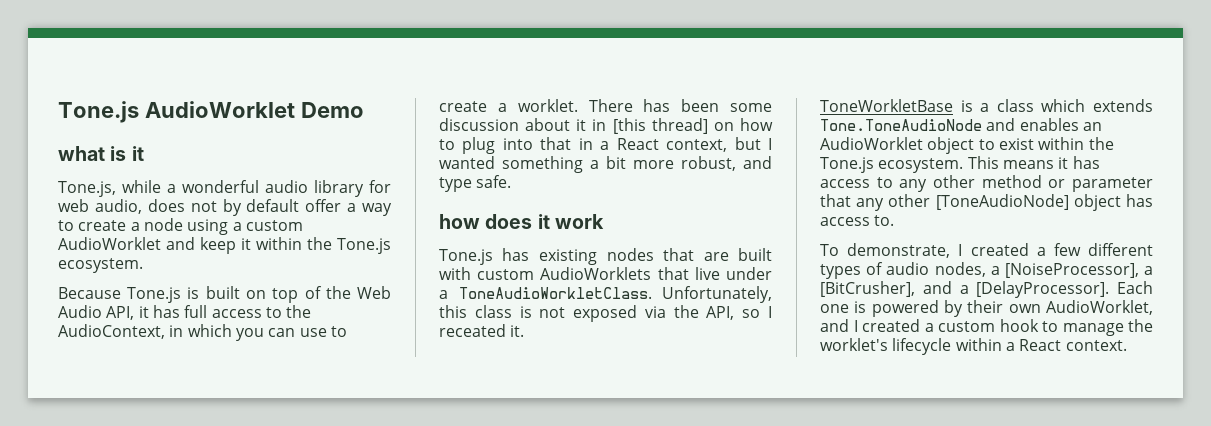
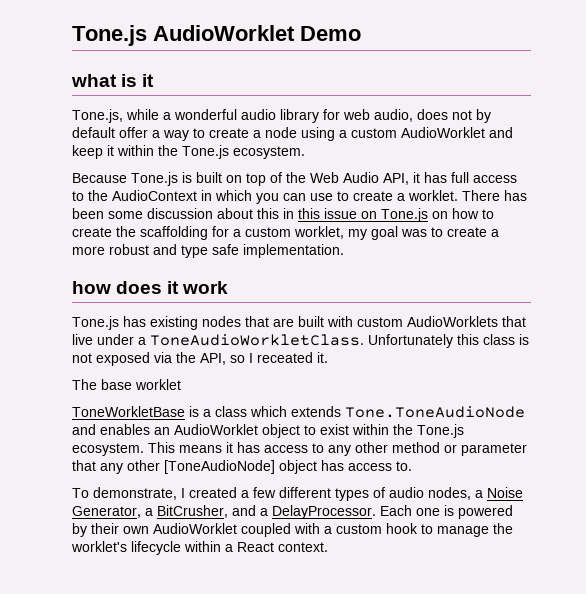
[58,324,165,339] AudioContext, -> [112,190,197,201] AudioContext
[576,118,773,134] [439,137,772,154] [439,156,772,173] [439,175,512,192] it in [this thread] on how to plug into that in a React context, but I wanted something a bit more robust, and type safe. -> [257,208,494,222] [72,226,499,240] [72,244,344,258] this in this issue on Tone.js on how to create the scaffolding for a custom worklet, my goal was to create a more robust and type safe implementation.
[662,286,772,303] Unfortunately, -> [368,334,453,348] Unfortunately
(525, 331) none -> [72,379,181,390] // The base worklet
[1004,263,1153,278] [820,281,915,297] [NoiseProcessor], a [BitCrusher], -> [487,487,523,498] [72,505,228,518] Noise Generator, a BitCrusher,
[976,281,1110,298] [DelayProcessor]. -> [272,505,376,519] DelayProcessor.
[1046,300,1153,315] [820,319,920,332] AudioWorklet, and I created -> [153,523,320,537] AudioWorklet coupled with

